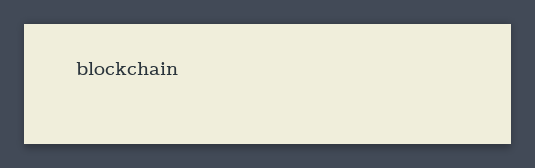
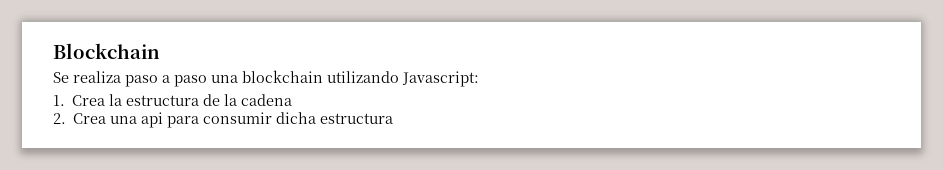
[76,62,178,75] blockchain -> [53,43,160,59] [53,70,479,87] [53,94,293,106] [53,112,394,128] Blockchain // Se realiza paso a paso una blockchain utilizando Javascript: // 1. Crea la estructura de la cadena // 2. Crea una api para consumir dicha estructura

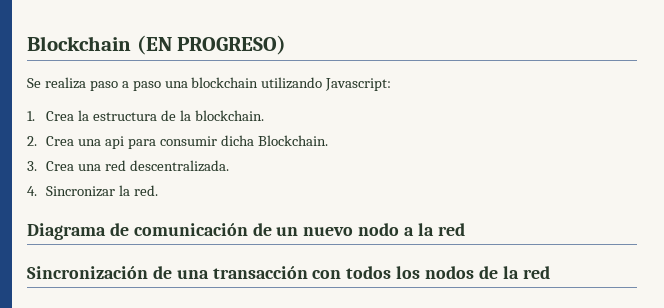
(160, 51) none -> [136,35,287,55] (EN PROGRESO)
[241,94,293,106] cadena -> [194,110,264,121] blockchain.
[320,113,394,124] estructura -> [257,135,328,146] [27,160,229,172] [27,185,159,197] [27,223,465,240] [27,266,550,279] Blockchain. // 3. Crea una red descentralizada. // 4. Sincronizar la red. // Diagrama de comunicación de un nuevo nodo a la red // Sincronización de una transacción con todos los nodos de la red

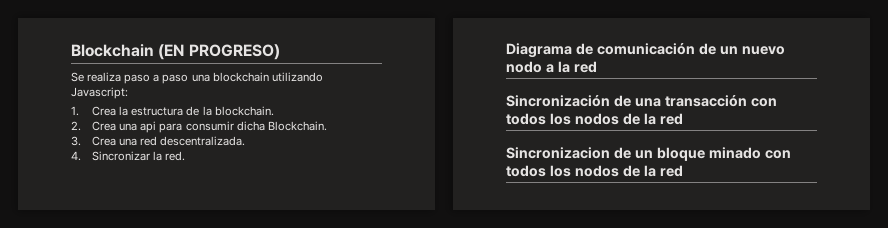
(550, 272) none -> [506,147,791,161] [506,165,683,177] // Sincronizacion de un bloque minado con todos los nodos de la red

